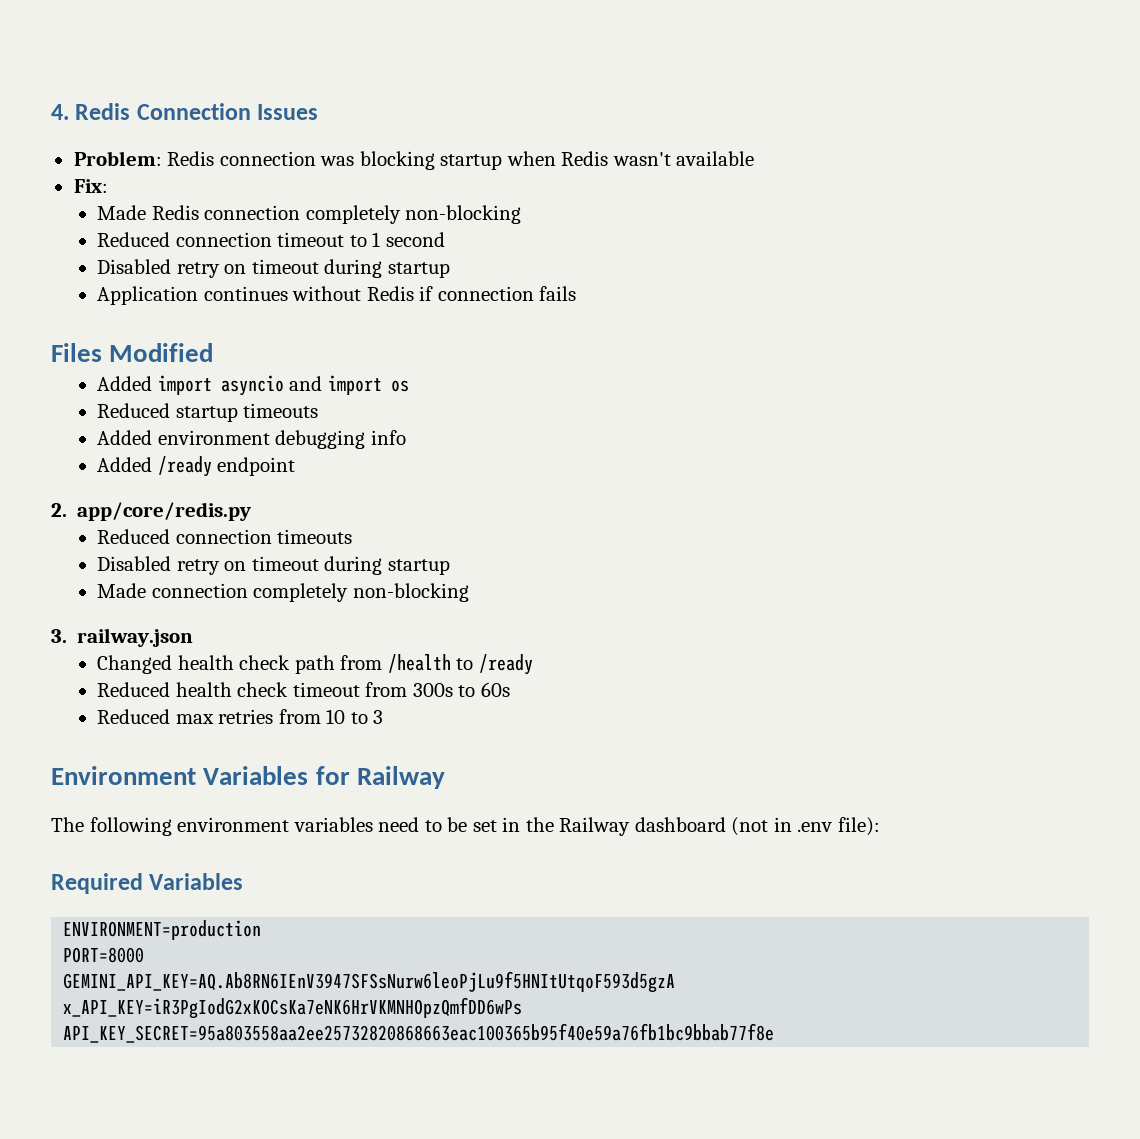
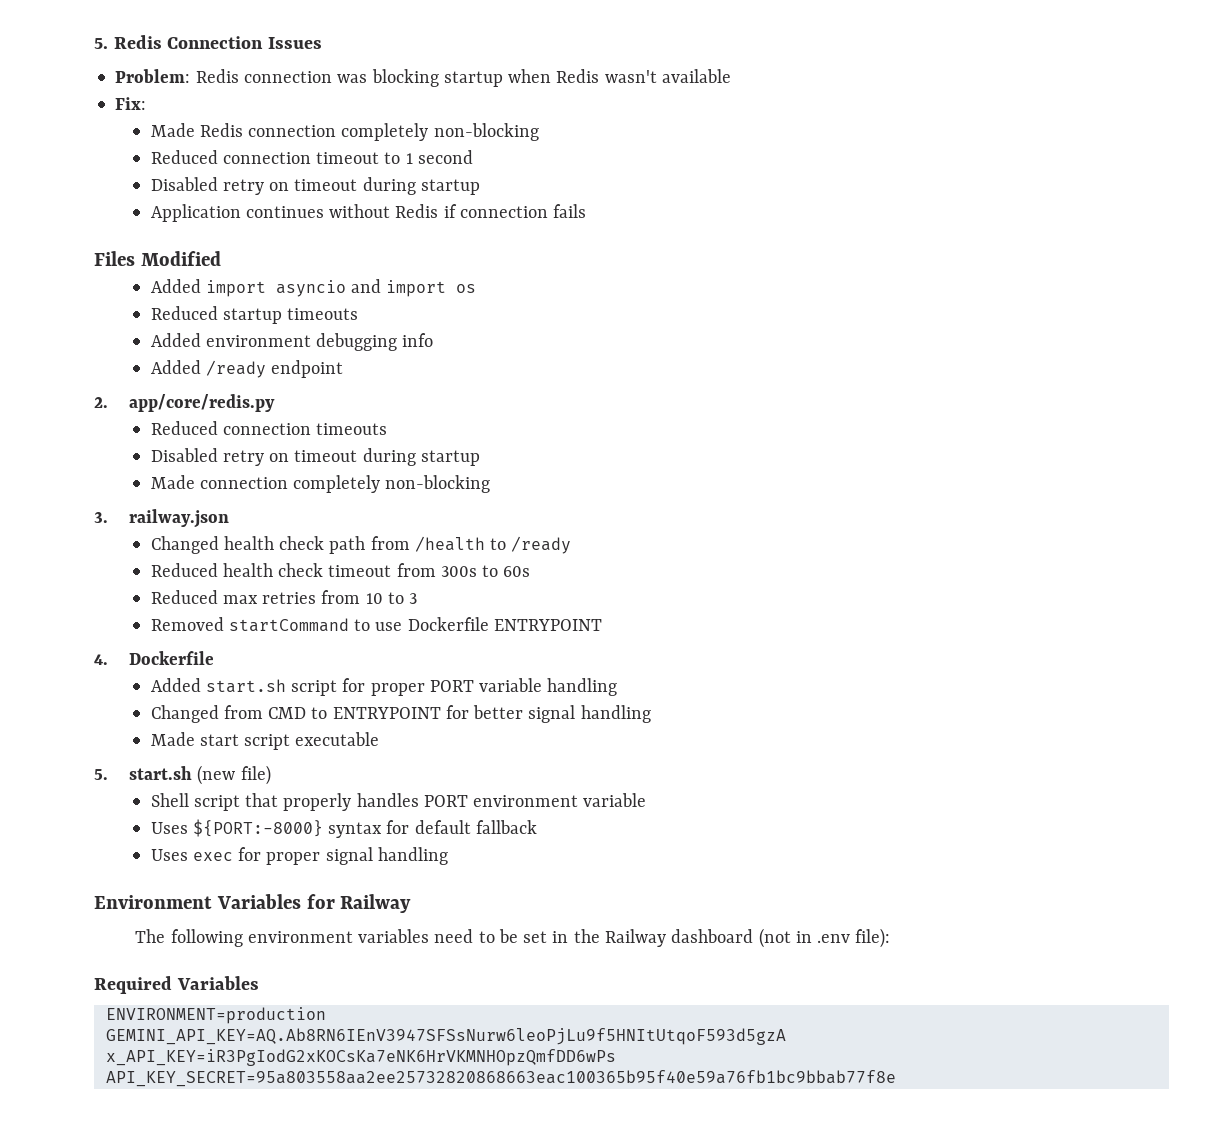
[51,104,69,120] 4. -> [94,38,108,49] 5.
(384, 717) none -> [150,617,602,632] [94,651,215,665] [150,678,618,696] [150,705,651,723] [150,732,380,750] [94,765,271,785] [150,793,647,811] [150,819,537,838] [150,847,448,865] // Removed startCommand to use Dockerfile ENTRYPOINT // 4. Dockerfile // Added start.sh script for proper PORT variable handling // Changed from CMD to ENTRYPOINT for better signal handling // Made start script executable // 5. start.sh (new file) // Shell script that properly handles PORT environment variable // Uses ${PORT:-8000} syntax for default fallback // Uses exec for proper signal handling
[63,947,145,963] // PORT=8000 -> (326, 1015) none

